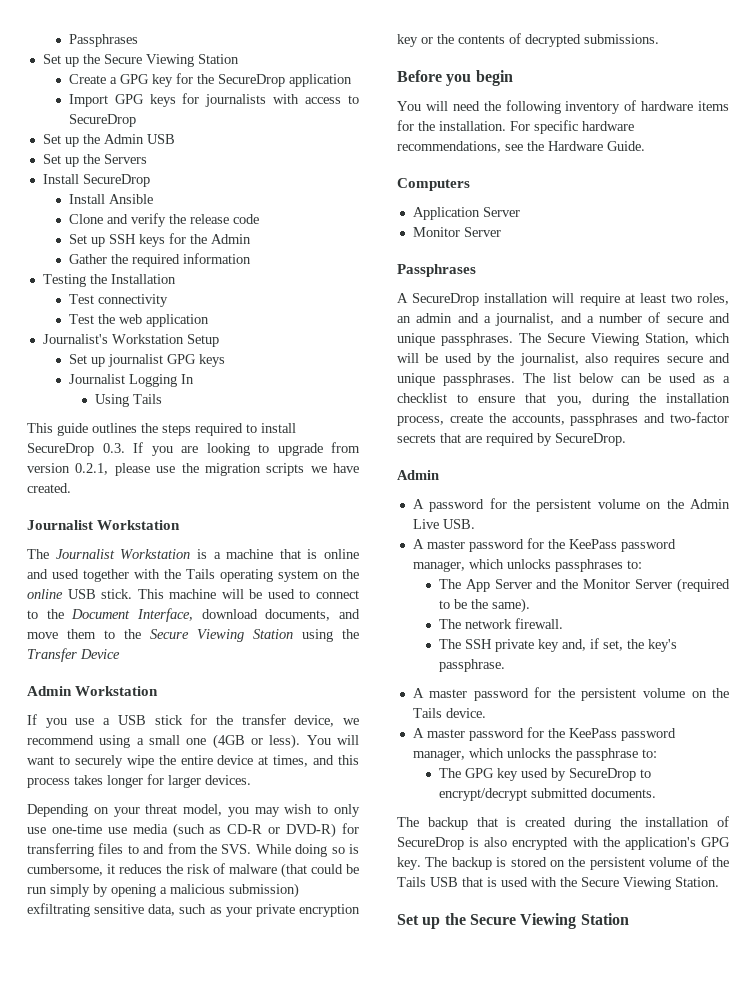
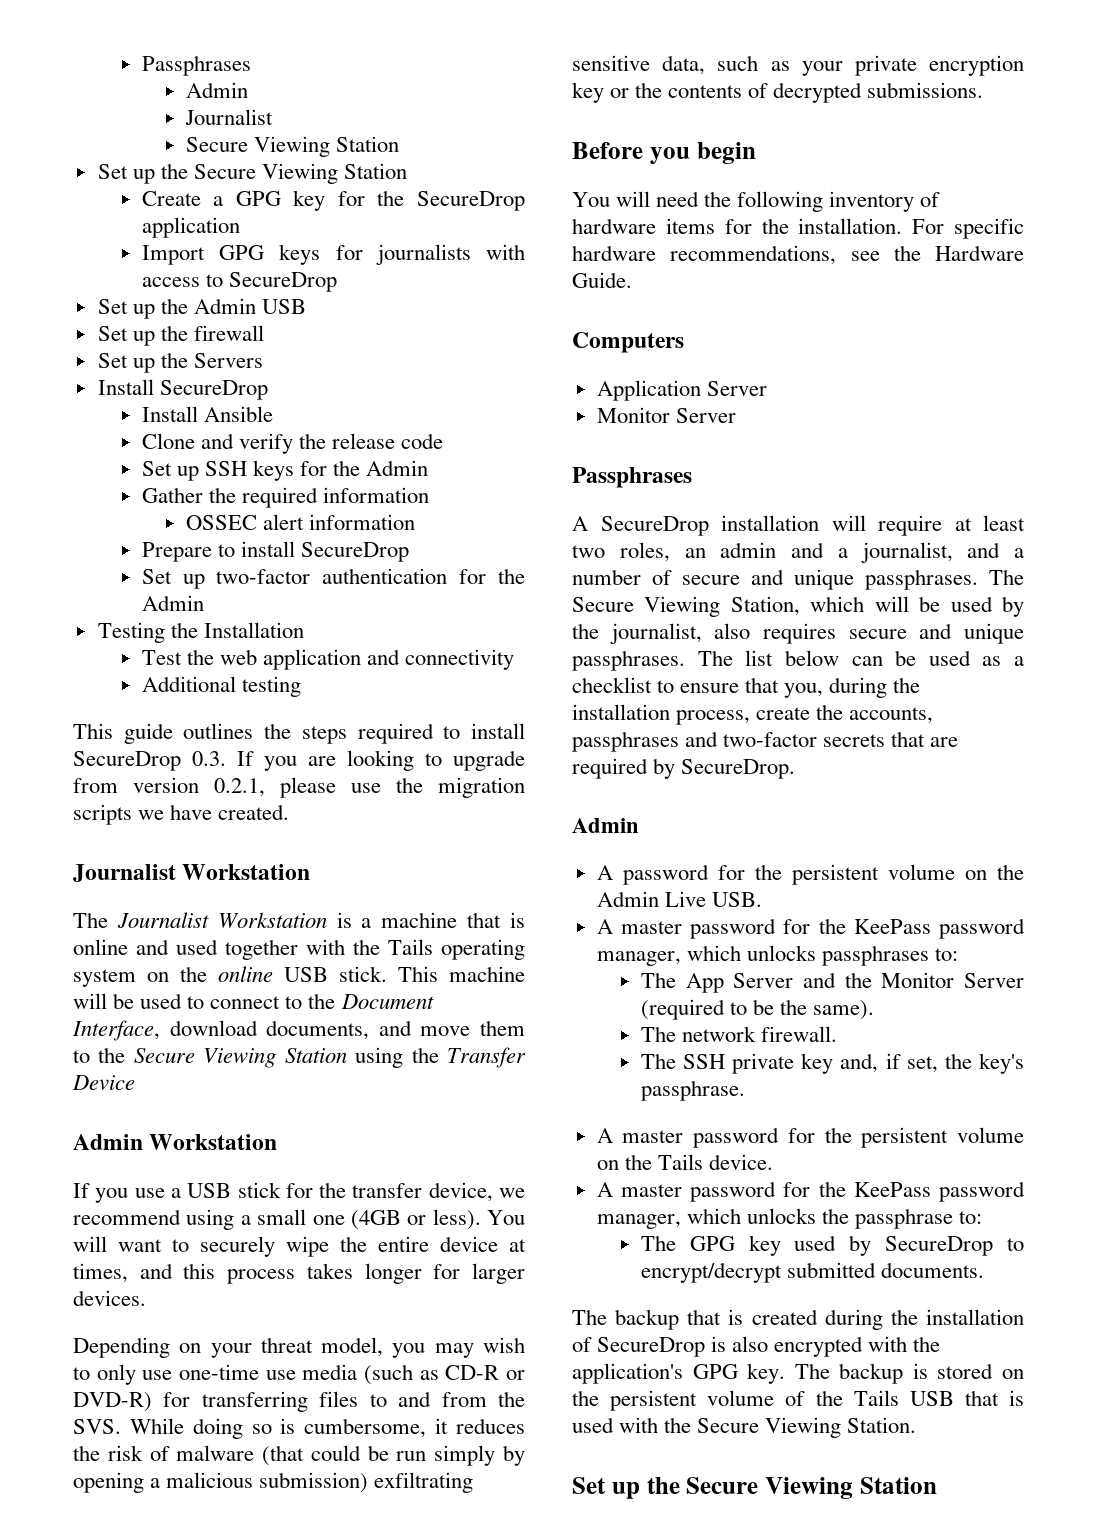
[68,34,138,47] Passphrases -> [141,55,251,76] [185,82,248,98] [184,109,273,125] [185,136,399,157] Passphrases // Admin // Journalist // Secure Viewing Station
(175, 139) none -> [97,325,264,346] // Set up the firewall
(251, 258) none -> [185,514,415,530] [141,541,410,562] [141,568,525,589] [141,595,204,611] // OSSEC alert information // Prepare to install SecureDrop // Set up two-factor authentication for the Admin
[68,294,168,307] // Test connectivity -> (304, 630) none
[42,334,219,347] [68,354,225,367] [68,374,194,387] [94,394,162,407] // Journalist's Workstation Setup // Set up journalist GPG keys // Journalist Logging In // Using Tails -> [367,649,515,670] [141,676,301,697] and connectivity // Additional testing

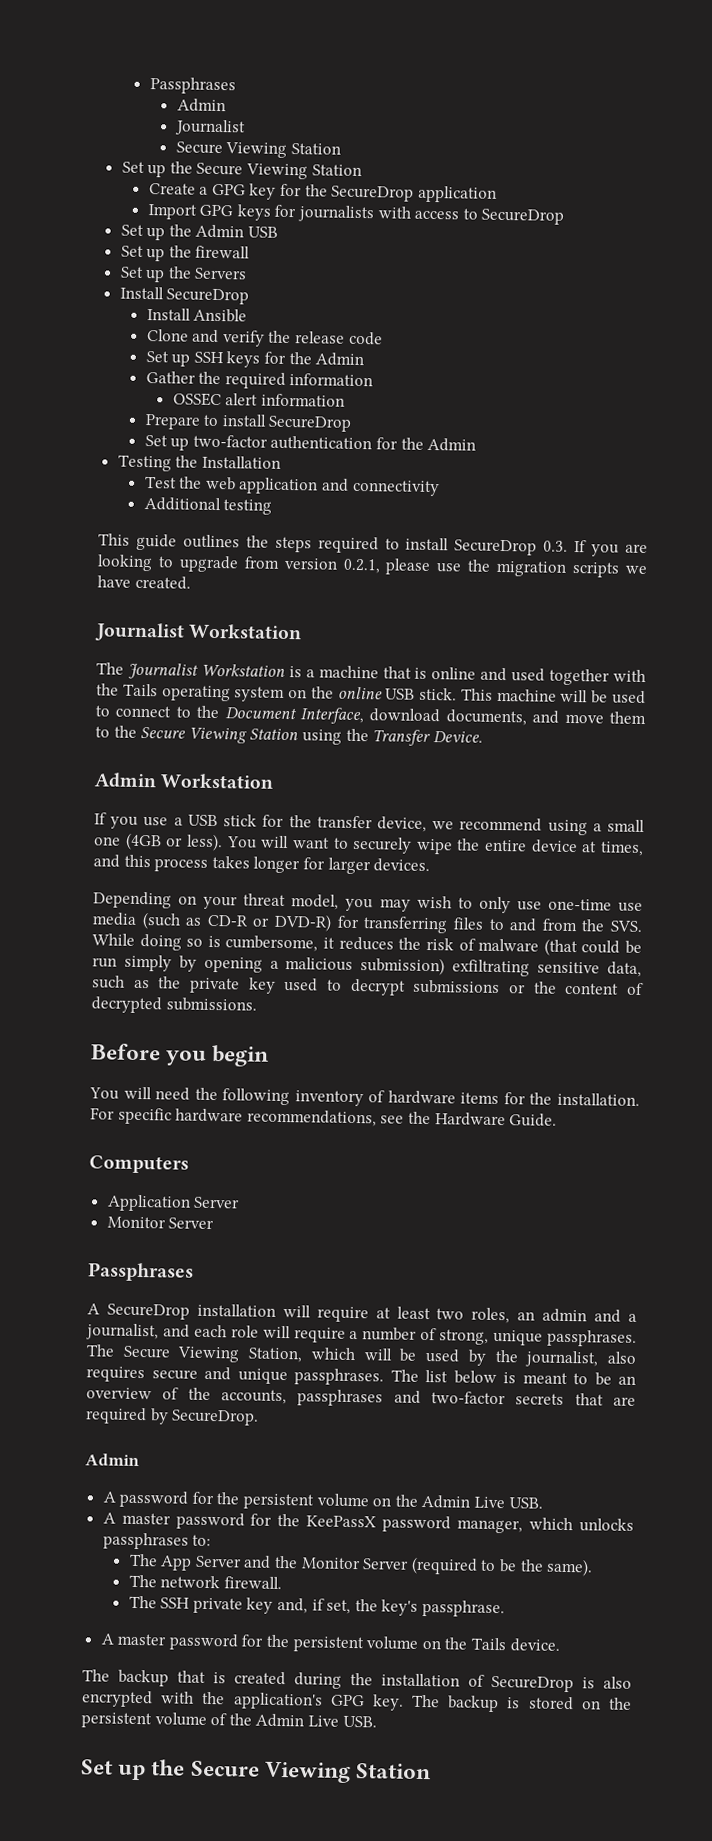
[72,1075,135,1090] Device -> [432,731,483,743] Device.
[801,55,1024,76] [572,82,604,103] your private encryption key -> [158,976,501,996] the private key used to decrypt submissions
[668,85,743,98] contents -> [564,982,620,995] content
(1001, 550) none -> [193,1324,346,1343] each role will require
[682,569,784,585] secure and -> [439,1329,490,1345] strong,
[851,650,1024,666] [572,677,921,698] [572,704,811,725] can be used as a checklist to ensure that you, during the installation process, create -> [503,1372,636,1386] [86,1387,180,1400] is meant to be an overview of
[853,919,931,934] KeePass -> [306,1515,377,1528] KeePassX
[596,1181,1025,1202] [596,1208,983,1229] [640,1235,1024,1256] [640,1262,984,1283] // A master password for the KeePass password manager, which unlocks the passphrase to: // The GPG key used by SecureDrop to encrypt/decrypt submitted documents. -> (560, 1645) none
[853,1390,1024,1406] [572,1417,917,1438] Tails USB that is used with the Secure Viewing Station. -> [255,1713,377,1728] Admin Live USB.

